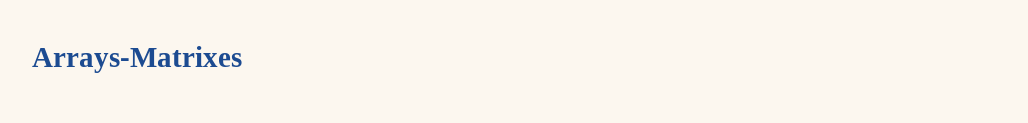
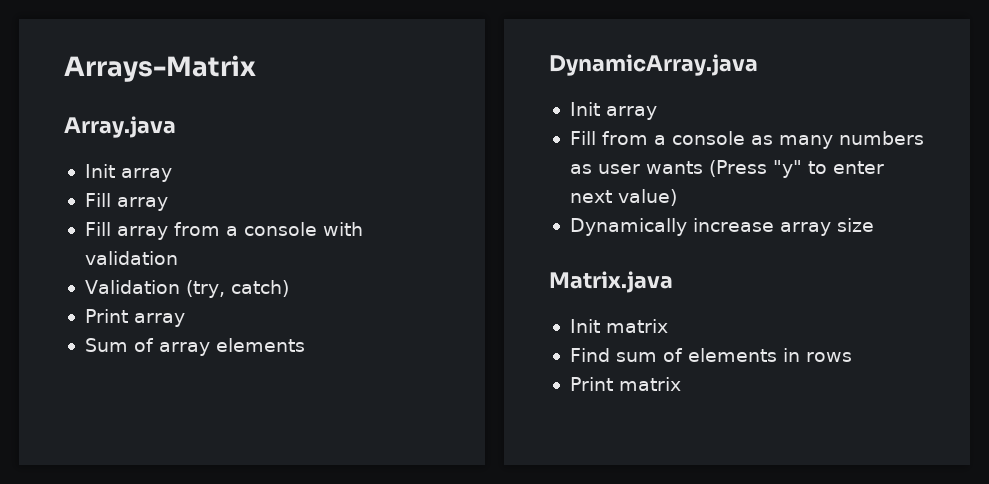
[32,46,242,73] Arrays-Matrixes -> [64,55,256,82] [64,116,176,138] [84,164,172,182] [84,193,168,211] [84,222,363,240] [84,251,178,265] [84,280,289,298] [84,309,185,327] [84,338,305,356] [549,54,758,76] [569,102,657,120] [569,131,924,149] [569,160,884,178] [569,189,677,206] [569,218,874,236] [549,271,673,293] [569,319,668,333] [569,348,852,362] [569,377,681,391] Arrays-Matrix // Array.java // Init array // Fill array // Fill array from a console with validation // Validation (try, catch) // Print array // Sum of array elements // DynamicArray.java // Init array // Fill from a console as many numbers as user wants (Press "y" to enter next value) // Dynamically increase array size // Matrix.java // Init matrix // Find sum of elements in rows // Print matrix

